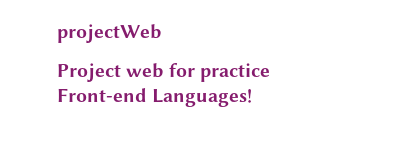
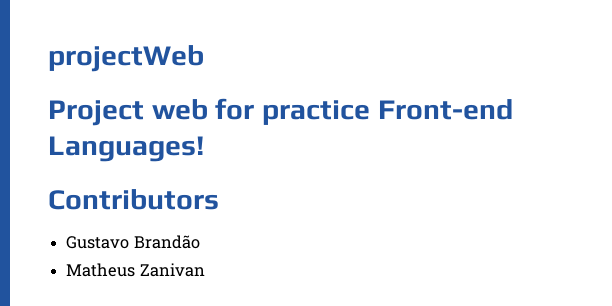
(253, 98) none -> [48,189,219,210] [66,235,200,249] [66,263,205,277] // Contributors // Gustavo Brandão // Matheus Zanivan

